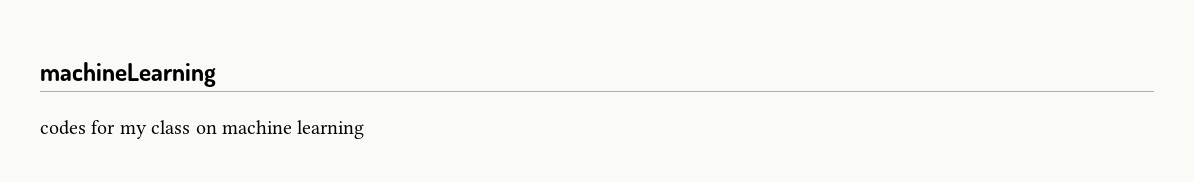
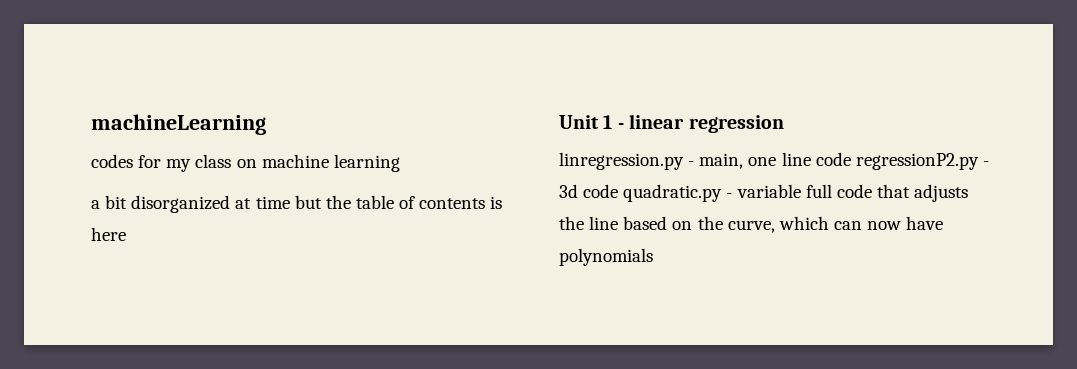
(365, 129) none -> [91,195,503,213] [91,227,126,241] [559,114,784,133] [559,152,989,170] [559,184,969,202] [559,216,944,233] [559,248,653,266] // a bit disorganized at time but the table of contents is here // Unit 1 - linear regression // linregression.py - main, one line code regressionP2.py - 3d code quadratic.py - variable full code that adjusts the line based on the curve, which can now have polynomials

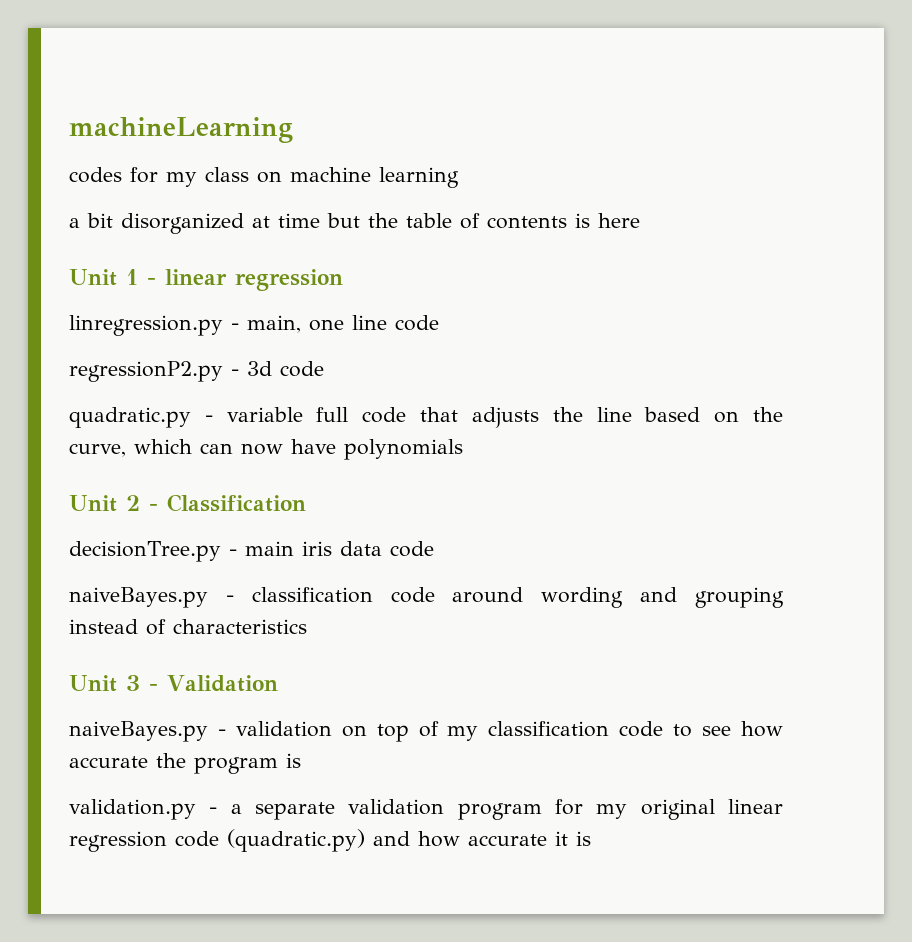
(851, 159) none -> (439, 323) //
(619, 191) none -> (324, 369) //
(653, 257) none -> [69,494,306,512] [69,541,434,562] [69,587,784,608] [69,619,307,635] [69,675,278,692] [69,721,783,742] [69,753,301,774] [69,799,784,820] [69,829,591,852] // Unit 2 - Classification // decisionTree.py - main iris data code // naiveBayes.py - classification code around wording and grouping instead of characteristics // Unit 3 - Validation // naiveBayes.py - validation on top of my classification code to see how accurate the program is // validation.py - a separate validation program for my original linear regression code (quadratic.py) and how accurate it is

